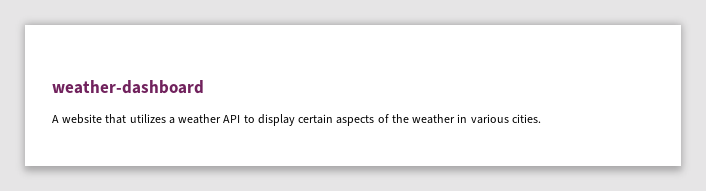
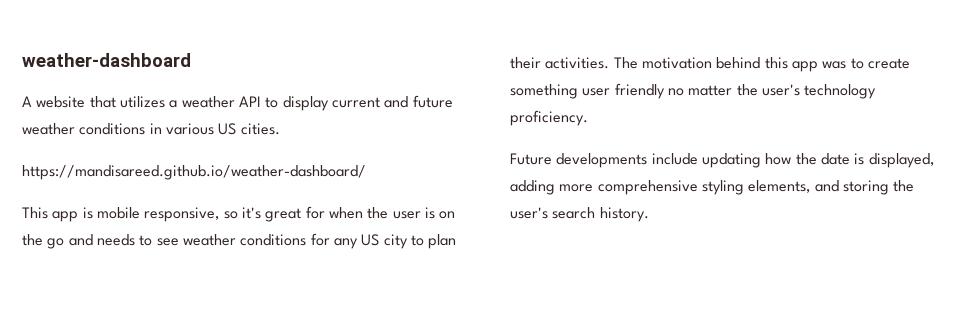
[298,114,456,126] certain aspects of the weather -> [331,95,453,108] [22,123,146,135] current and future weather conditions
(509, 119) none -> [218,123,237,135] US
(541, 118) none -> [22,165,366,180] [22,206,456,222] [22,233,457,249] [510,57,910,72] [510,83,877,99] [510,110,588,126] [510,153,934,168] [510,180,915,195] [510,207,649,222] // https://mandisareed.github.io/weather-dashboard/ // This app is mobile responsive, so it's great for when the user is on the go and needs to see weather conditions for any US city to plan their activities. The motivation behind this app was to create something user friendly no matter the user's technology proficiency. // Future developments include updating how the date is displayed, adding more comprehensive styling elements, and storing the user's search history.

